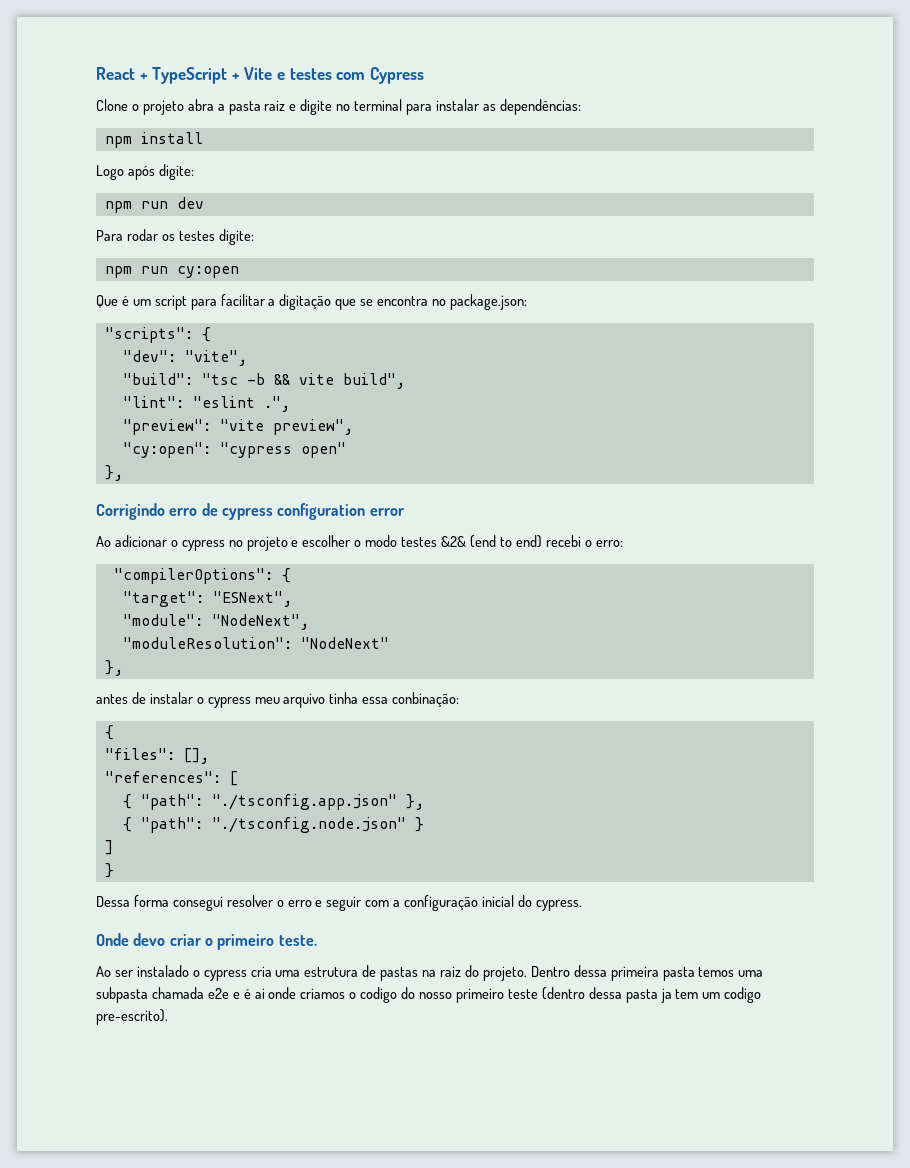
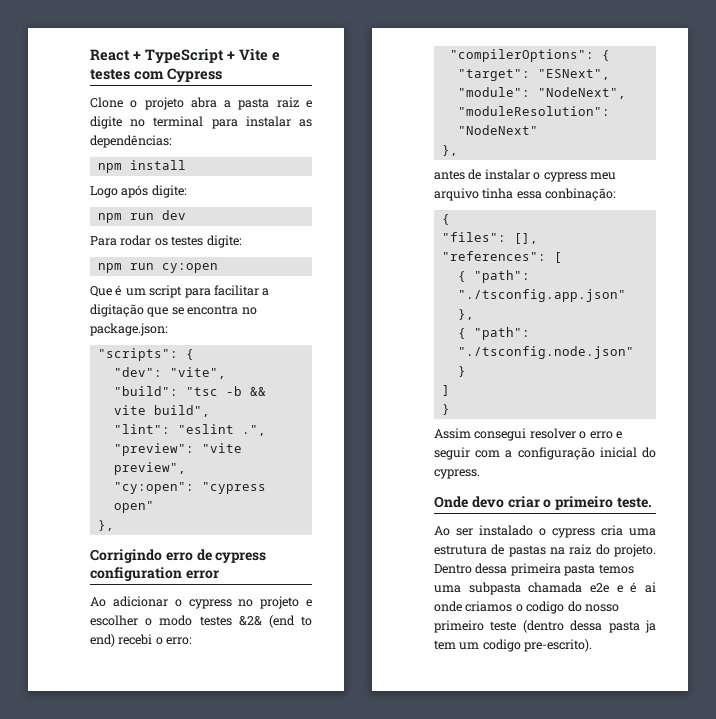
[96,895,169,907] Dessa forma -> [434,428,471,439] Assim

